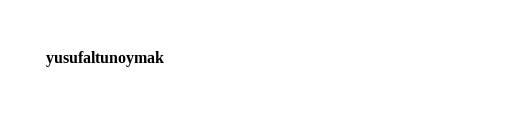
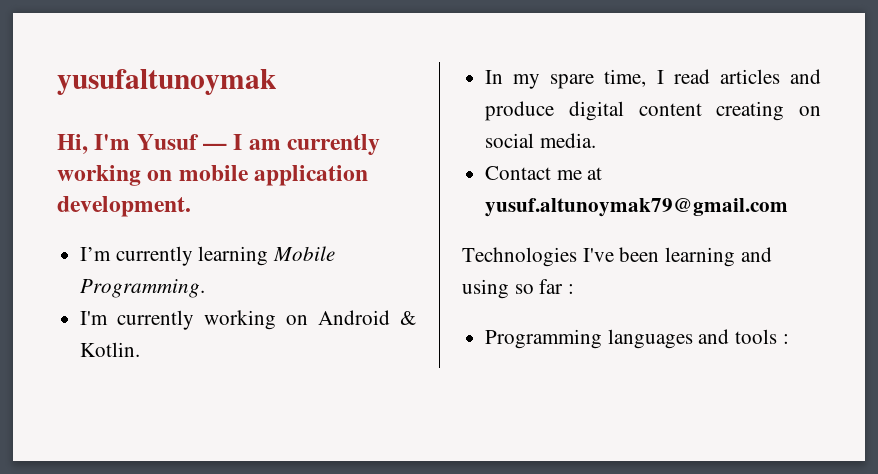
(164, 59) none -> [57,134,381,155] [57,165,369,186] [57,196,191,217] [80,246,336,266] [80,279,206,298] [80,310,416,330] [80,342,141,357] [485,69,821,89] [485,101,821,121] [485,133,596,148] [485,166,603,180] [485,198,789,217] [462,247,772,267] [462,279,575,299] [485,329,789,349] // Hi, I'm Yusuf — I am currently working on mobile application development. // I’m currently learning Mobile Programming. // I'm currently working on Android & Kotlin. // In my spare time, I read articles and produce digital content creating on social media. // Contact me at yusuf.altunoymak79@gmail.com // Technologies I've been learning and using so far : // Programming languages and tools :

